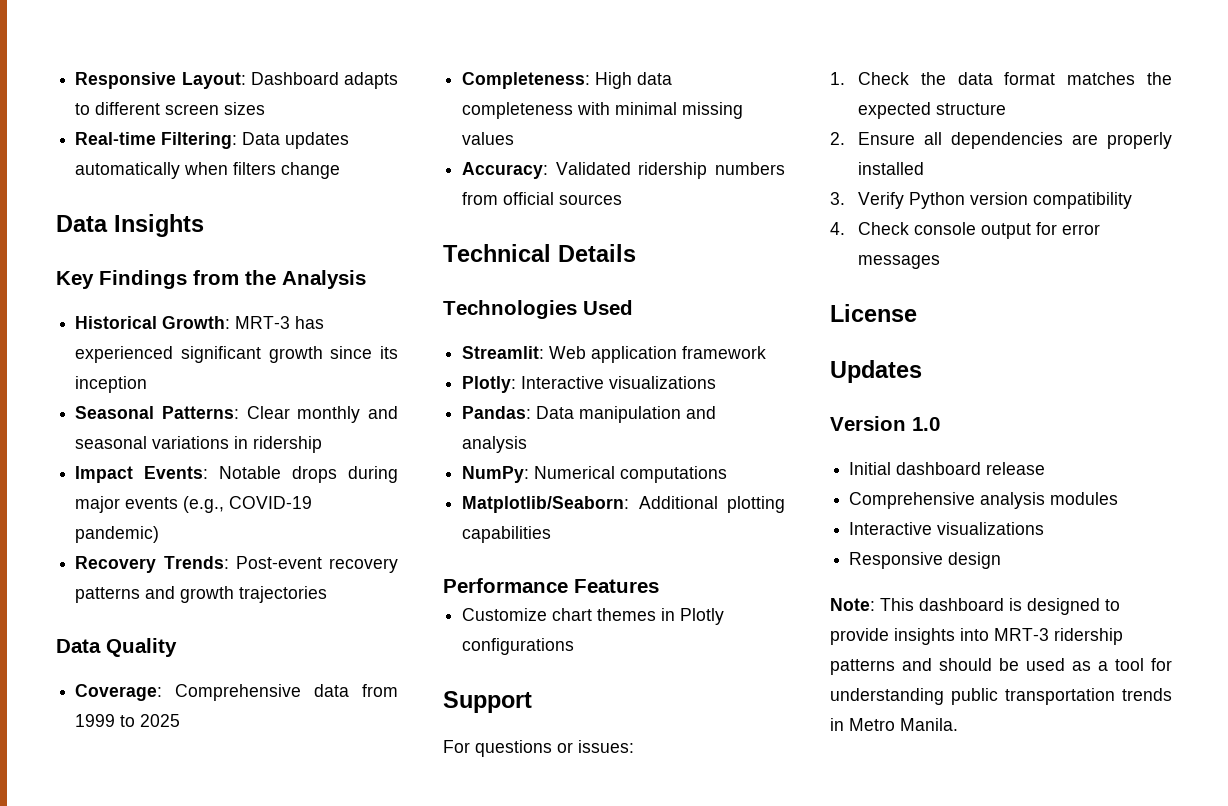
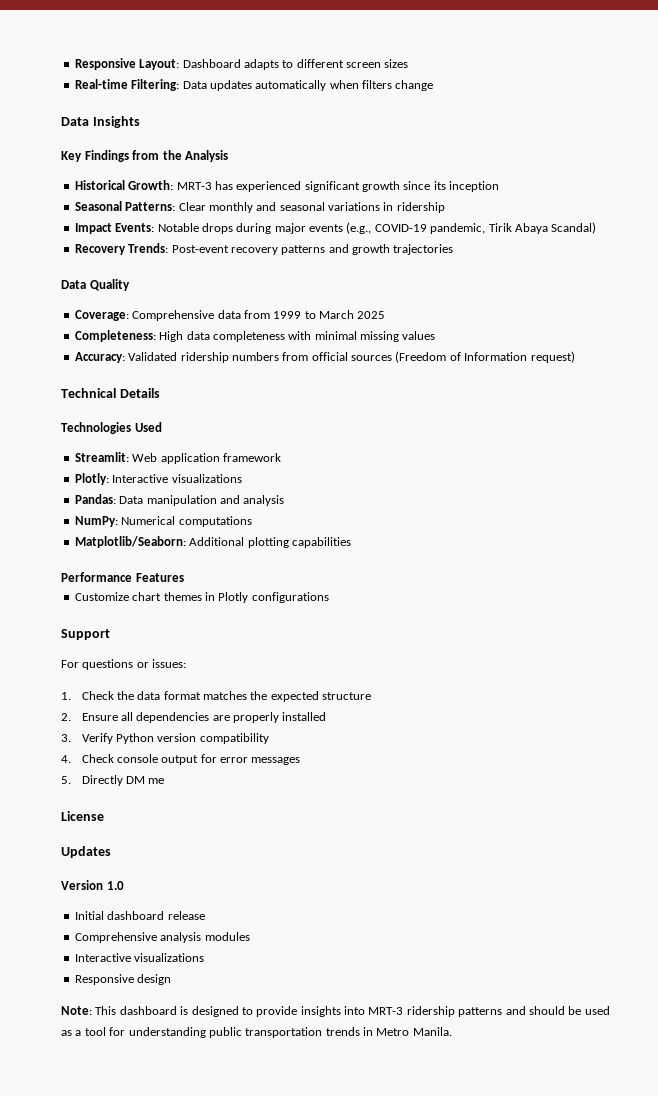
[75,526,160,543] pandemic) -> [430,222,597,234] pandemic, Tirik Abaya Scandal)
(136, 721) none -> [319,310,354,319] March
(623, 199) none -> [395,351,575,363] (Freedom of Information request)
(941, 262) none -> [61,775,165,786] // 5. Directly DM me

